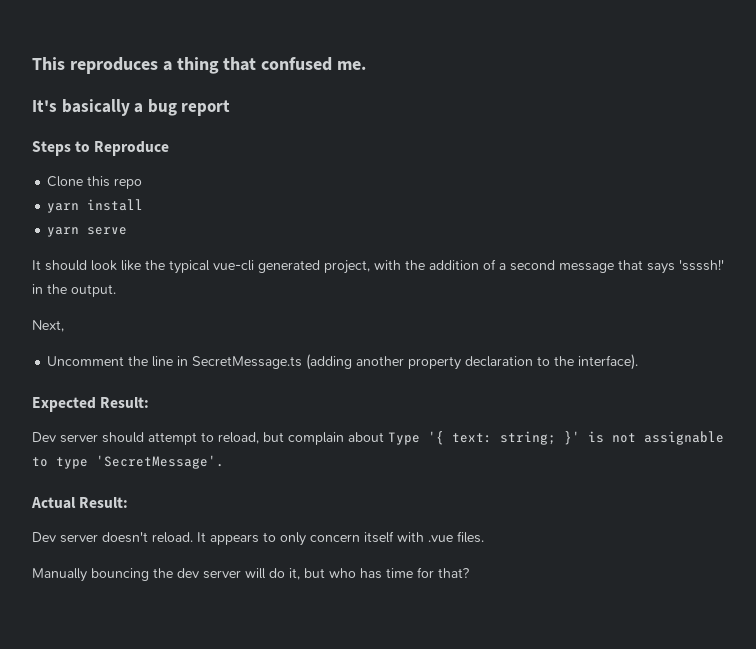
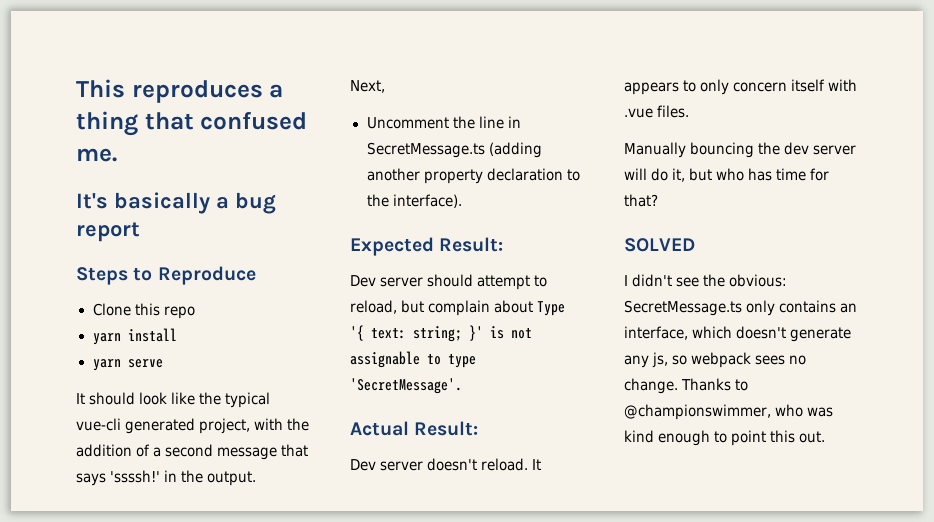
(469, 573) none -> [624,238,695,252] [624,274,788,287] [624,300,858,316] [624,326,852,342] [624,352,807,368] [624,378,749,394] [624,404,834,420] [624,430,826,446] // SOLVED // I didn't see the obvious: SecretMessage.ts only contains an interface, which doesn't generate any js, so webpack sees no change. Thanks to @championswimmer, who was kind enough to point this out.

